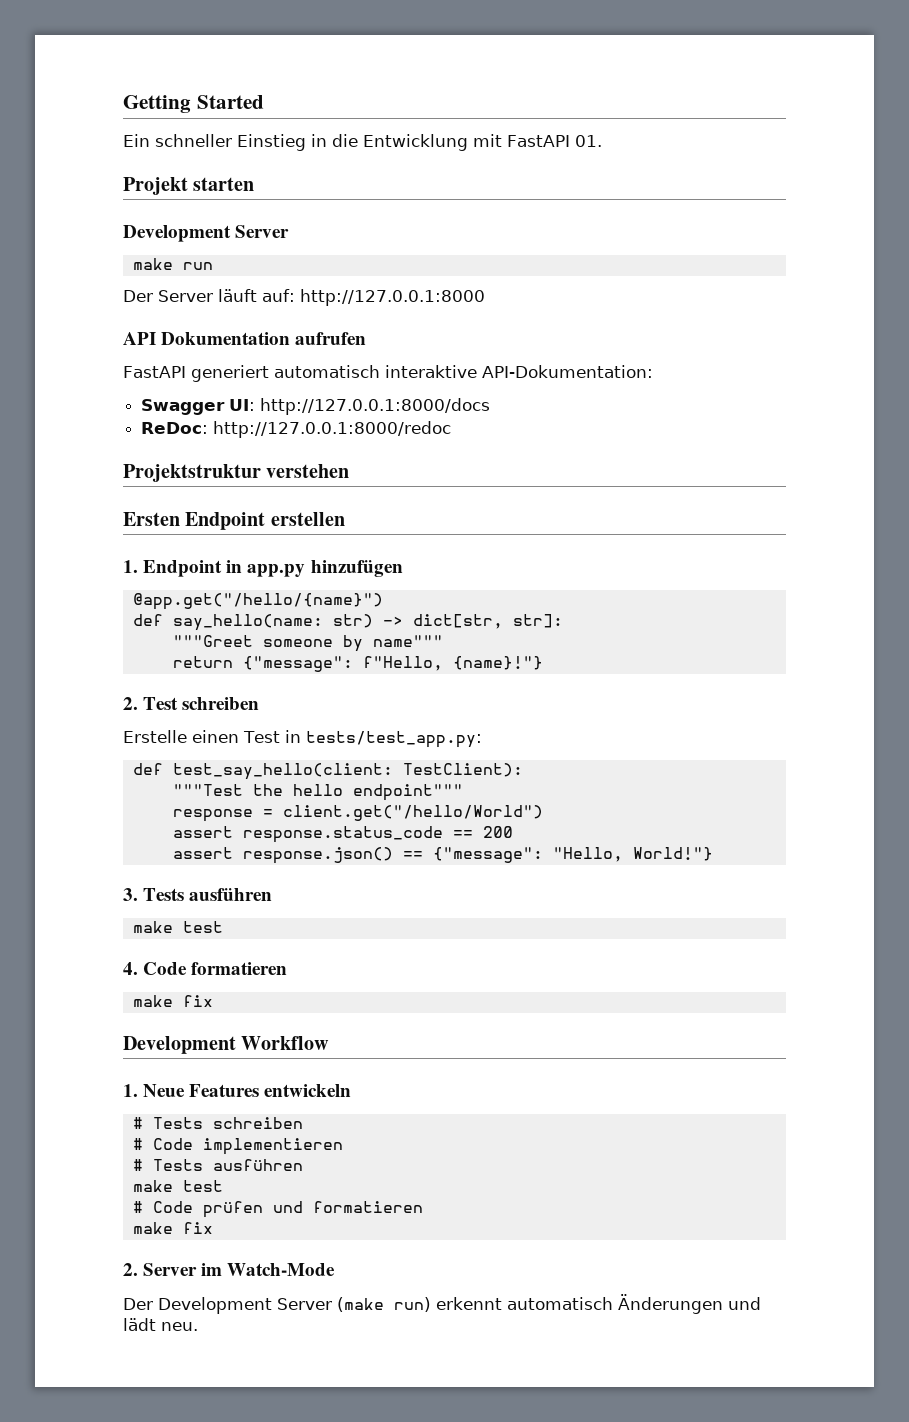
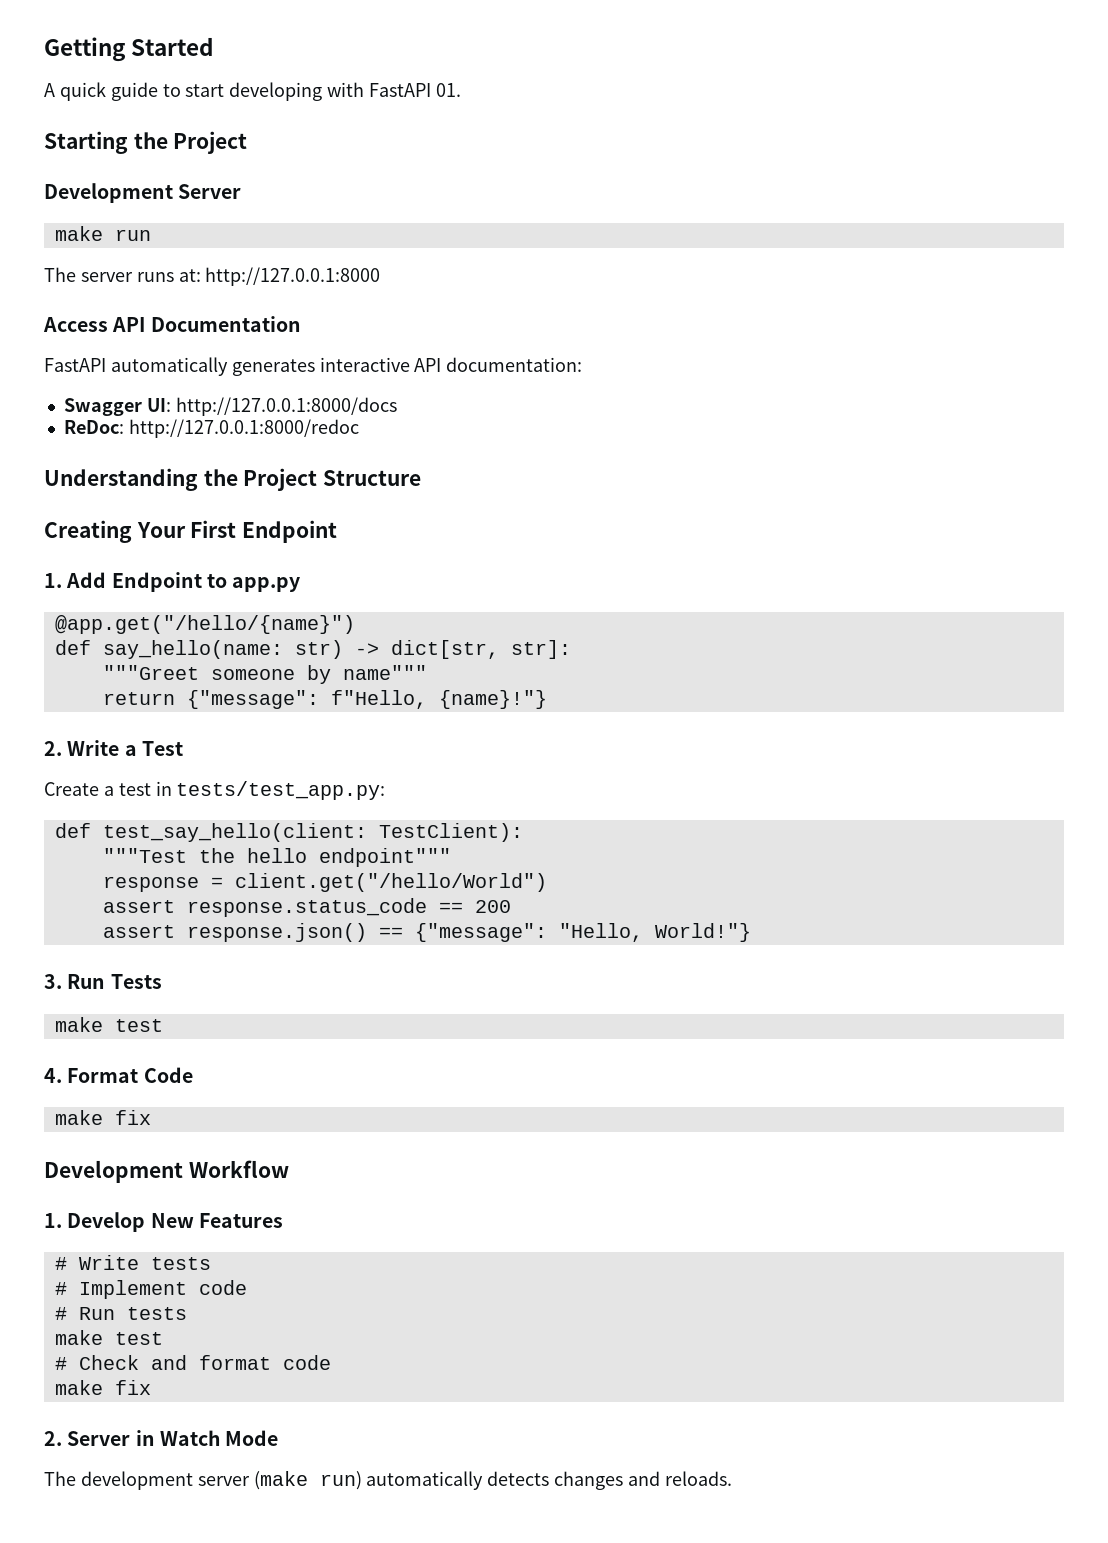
[123,134,502,151] Ein schneller Einstieg in die Entwicklung mit -> [44,82,365,101] A quick guide to start developing with
[123,177,255,195] Projekt starten -> [44,131,248,154] Starting the Project
[123,289,485,306] [123,332,367,345] [123,365,653,382] Der Server läuft auf: http://127.0.0.1:8000 // API Dokumentation aufrufen // FastAPI generiert automatisch interaktive API-Dokumentation: -> [44,267,381,286] [43,316,301,332] [44,357,583,376] The server runs at: http://127.0.0.1:8000 // Access API Documentation // FastAPI automatically generates interactive API documentation:
[123,464,350,482] [123,512,345,530] [123,560,243,577] Projektstruktur verstehen // Ersten Endpoint erstellen // 1. Endpoint in -> [44,468,422,491] [44,520,338,543] [44,572,227,592] Understanding the Project Structure // Creating Your First Endpoint // 1. Add Endpoint to
[310,560,403,577] hinzufügen -> (301, 584) none
[143,697,260,710] [123,730,280,743] Test schreiben // Erstelle einen Test -> [67,740,183,756] [44,782,151,796] Write a Test // Create a test
[143,888,273,901] Tests ausführen -> [67,974,162,989] Run Tests
[143,962,288,975] Code formatieren -> [67,1067,193,1083] Format Code
[143,1084,186,1097] Neue -> [67,1212,194,1232] Develop New
[264,1084,352,1097] [132,1117,303,1129] [132,1138,343,1155] [132,1159,303,1171] entwickeln // # Tests schreiben // # Code implementieren // # Tests ausführen -> [54,1255,211,1270] [54,1280,247,1299] [54,1307,187,1320] // # Write tests // # Implement code // # Run tests
[152,1201,423,1218] Code prüfen und formatieren -> [78,1355,331,1370] Check and format code
[201,1263,336,1276] [123,1294,761,1314] [123,1318,198,1331] im Watch-Mode // Der Development Server (make run) erkennt automatisch Änderungen und lädt neu. -> [135,1430,279,1446] [44,1471,732,1490] in Watch Mode // The development server (make run) automatically detects changes and reloads.

